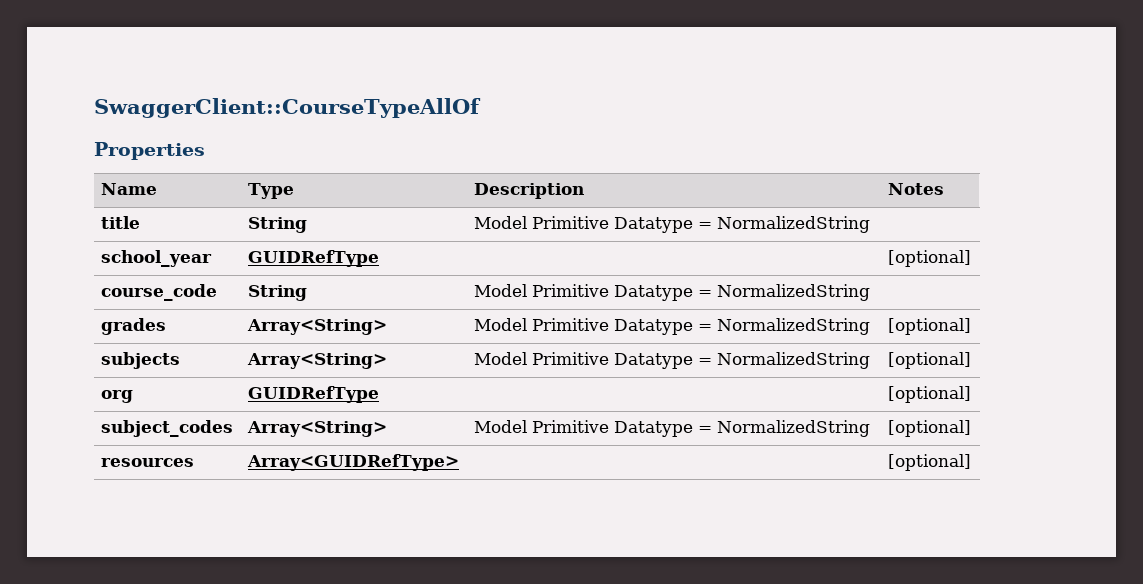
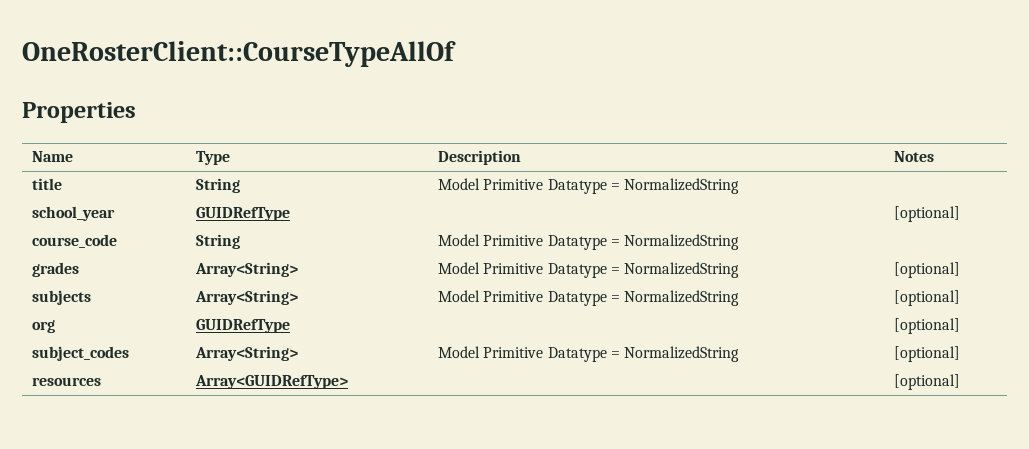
[94,98,481,118] SwaggerClient::CourseTypeAllOf -> [22,41,456,67] OneRosterClient::CourseTypeAllOf

